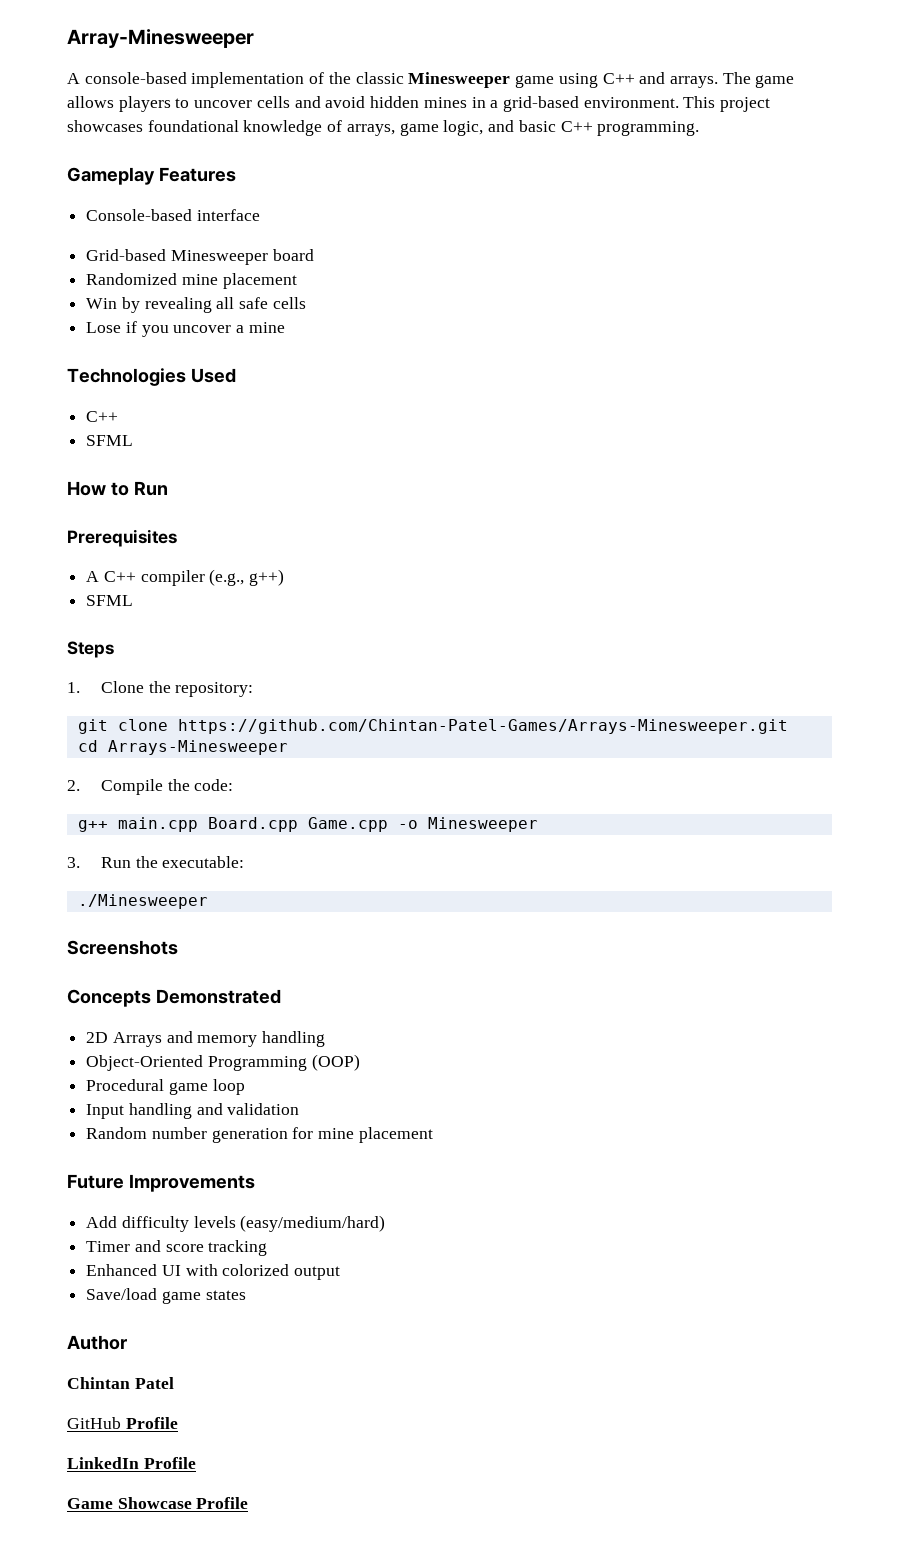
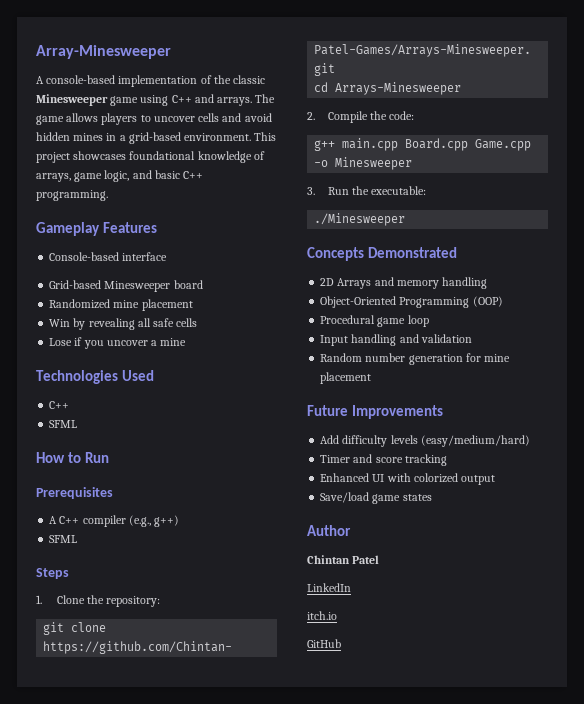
[67,940,178,955] // Screenshots -> (406, 219) none
(174, 1383) none -> [307,583,351,592] [307,611,337,620] // LinkedIn // itch.io
[125,1417,178,1429] [67,1457,196,1469] [67,1497,249,1509] Profile // LinkedIn Profile // Game Showcase Profile -> (341, 643) none

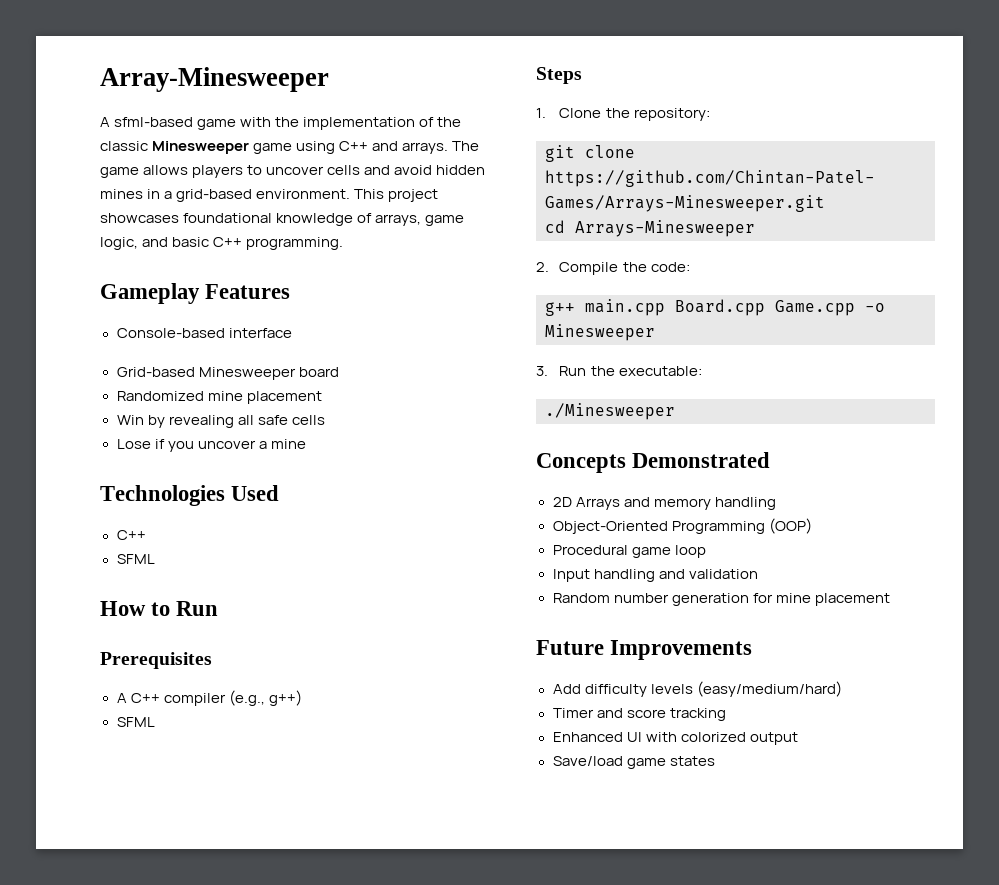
[46,75,116,84] console-based -> [114,117,300,130] sfml-based game with the
[307,525,351,536] [307,555,380,564] [307,583,351,592] [307,611,337,620] [307,639,341,648] // Author // Chintan Patel // LinkedIn // itch.io // GitHub -> (715, 761) none

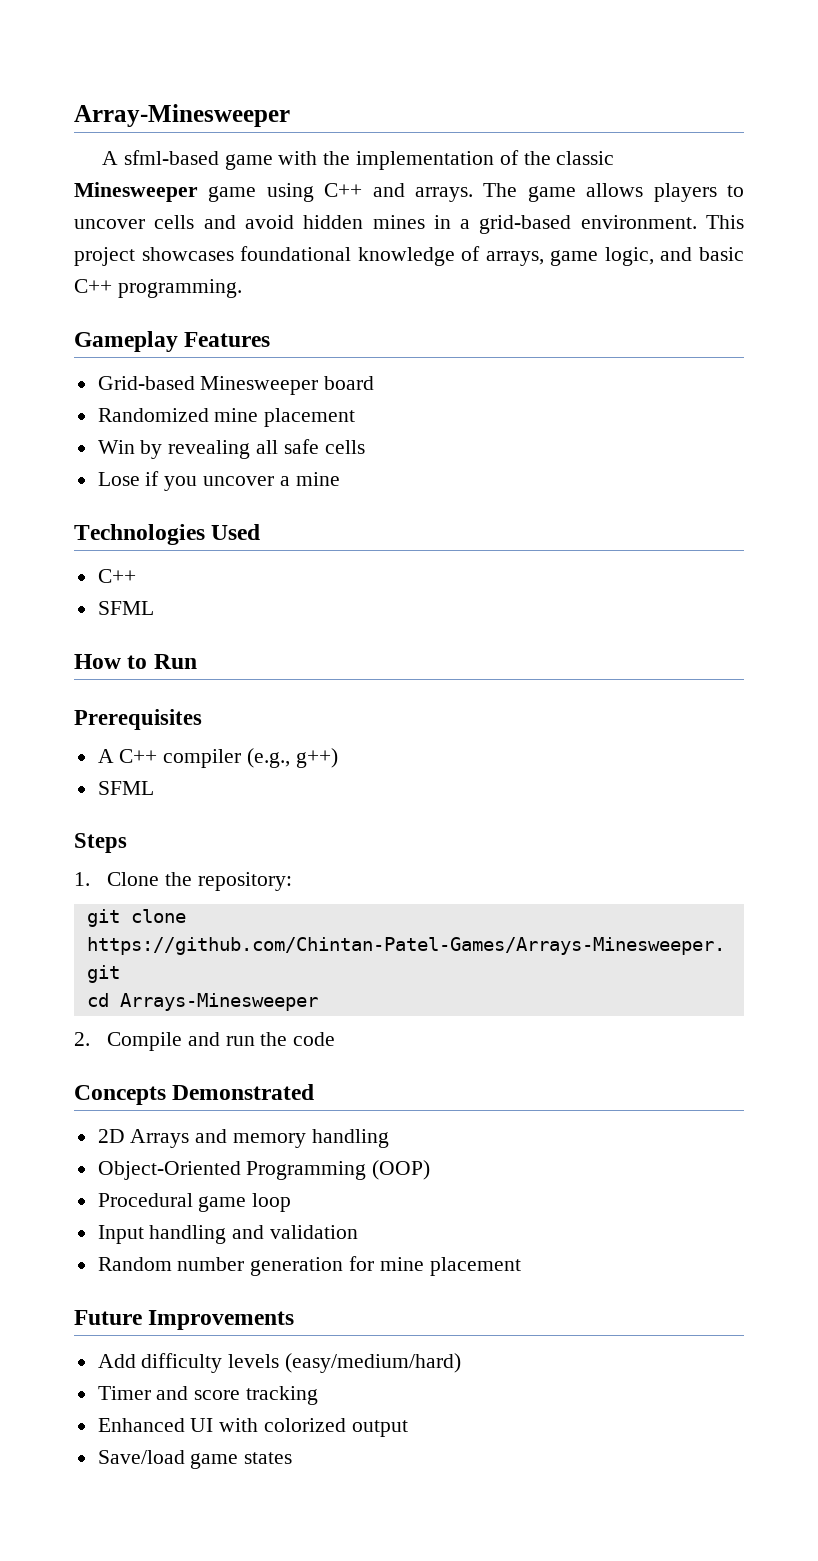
[116,328,292,338] // Console-based interface -> (271, 339) none
[622,262,690,272] [545,299,885,316] [545,324,655,341] [536,366,702,376] [545,403,675,420] the code: // g++ main.cpp Board.cpp Game.cpp -o Minesweeper // 3. Run the executable: // ./Minesweeper -> [187,1032,336,1046] and run the code

